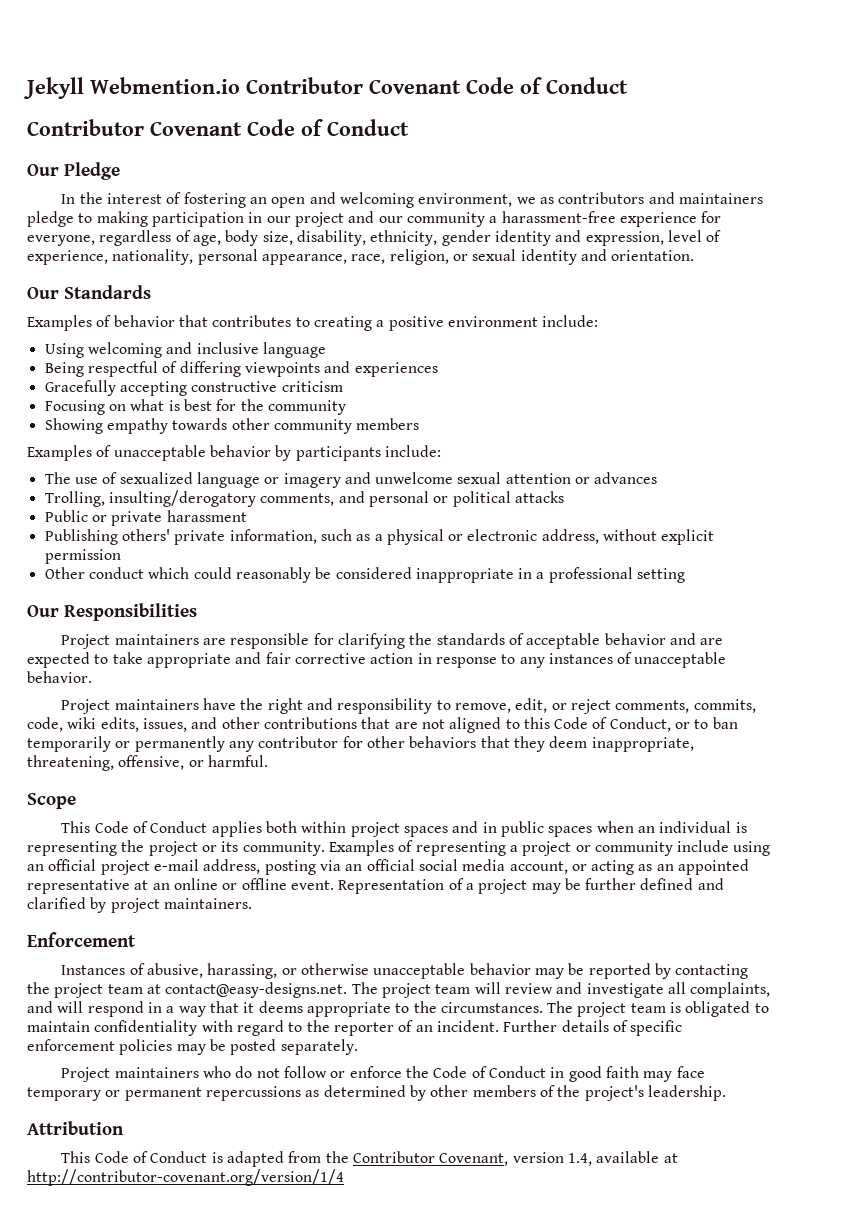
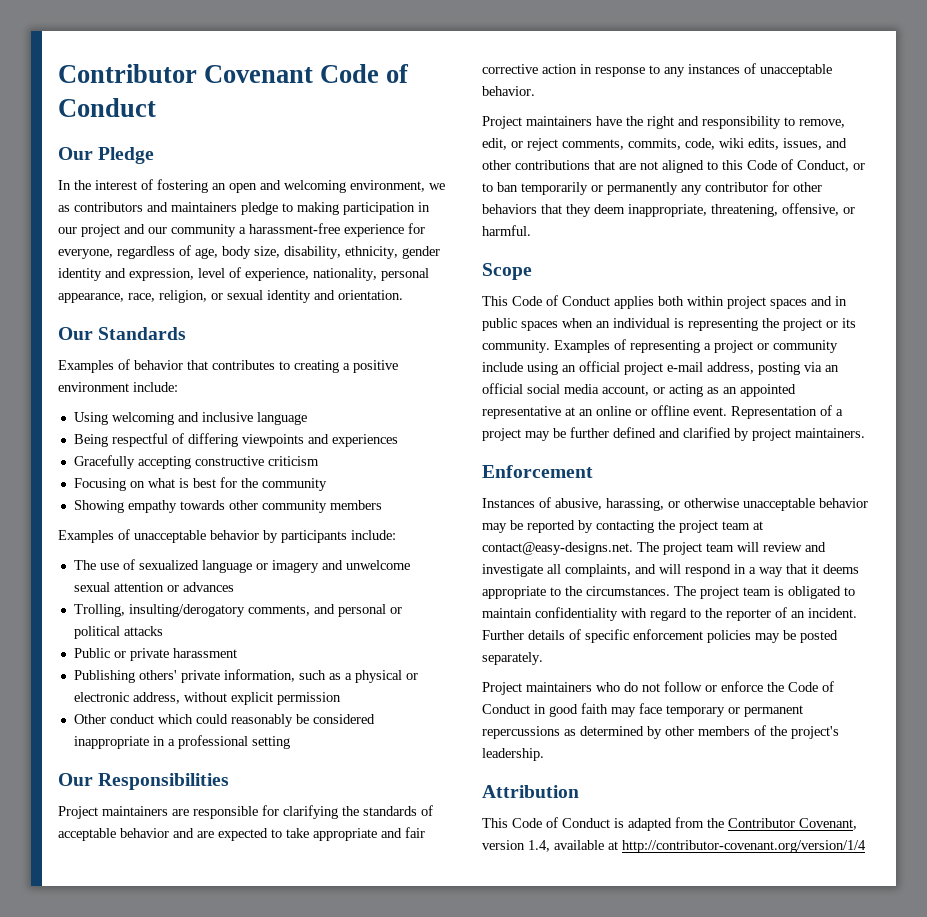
[23,77,628,99] Jekyll Webmention.io Contributor Covenant Code of Conduct // -> (58, 73) none

